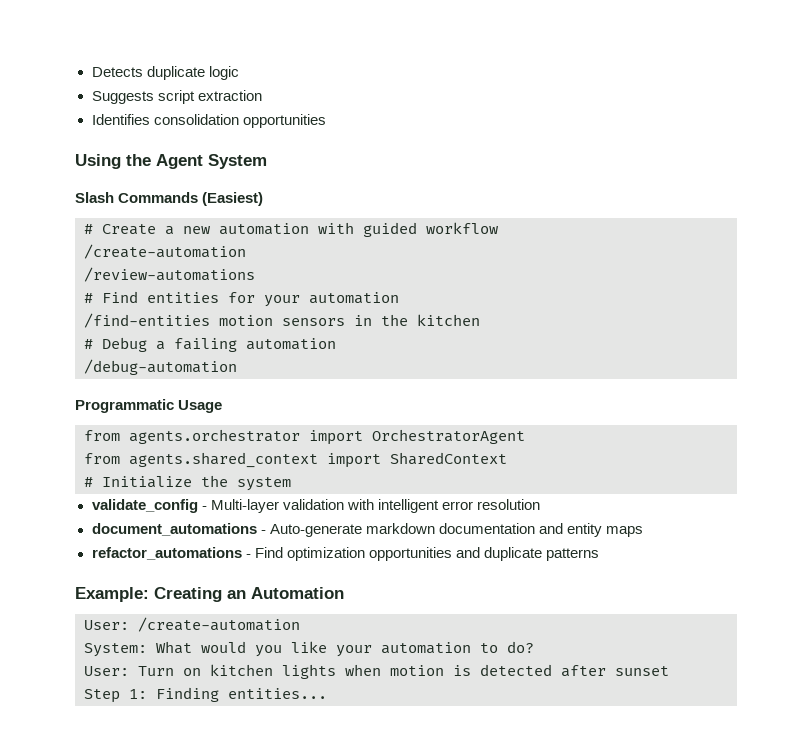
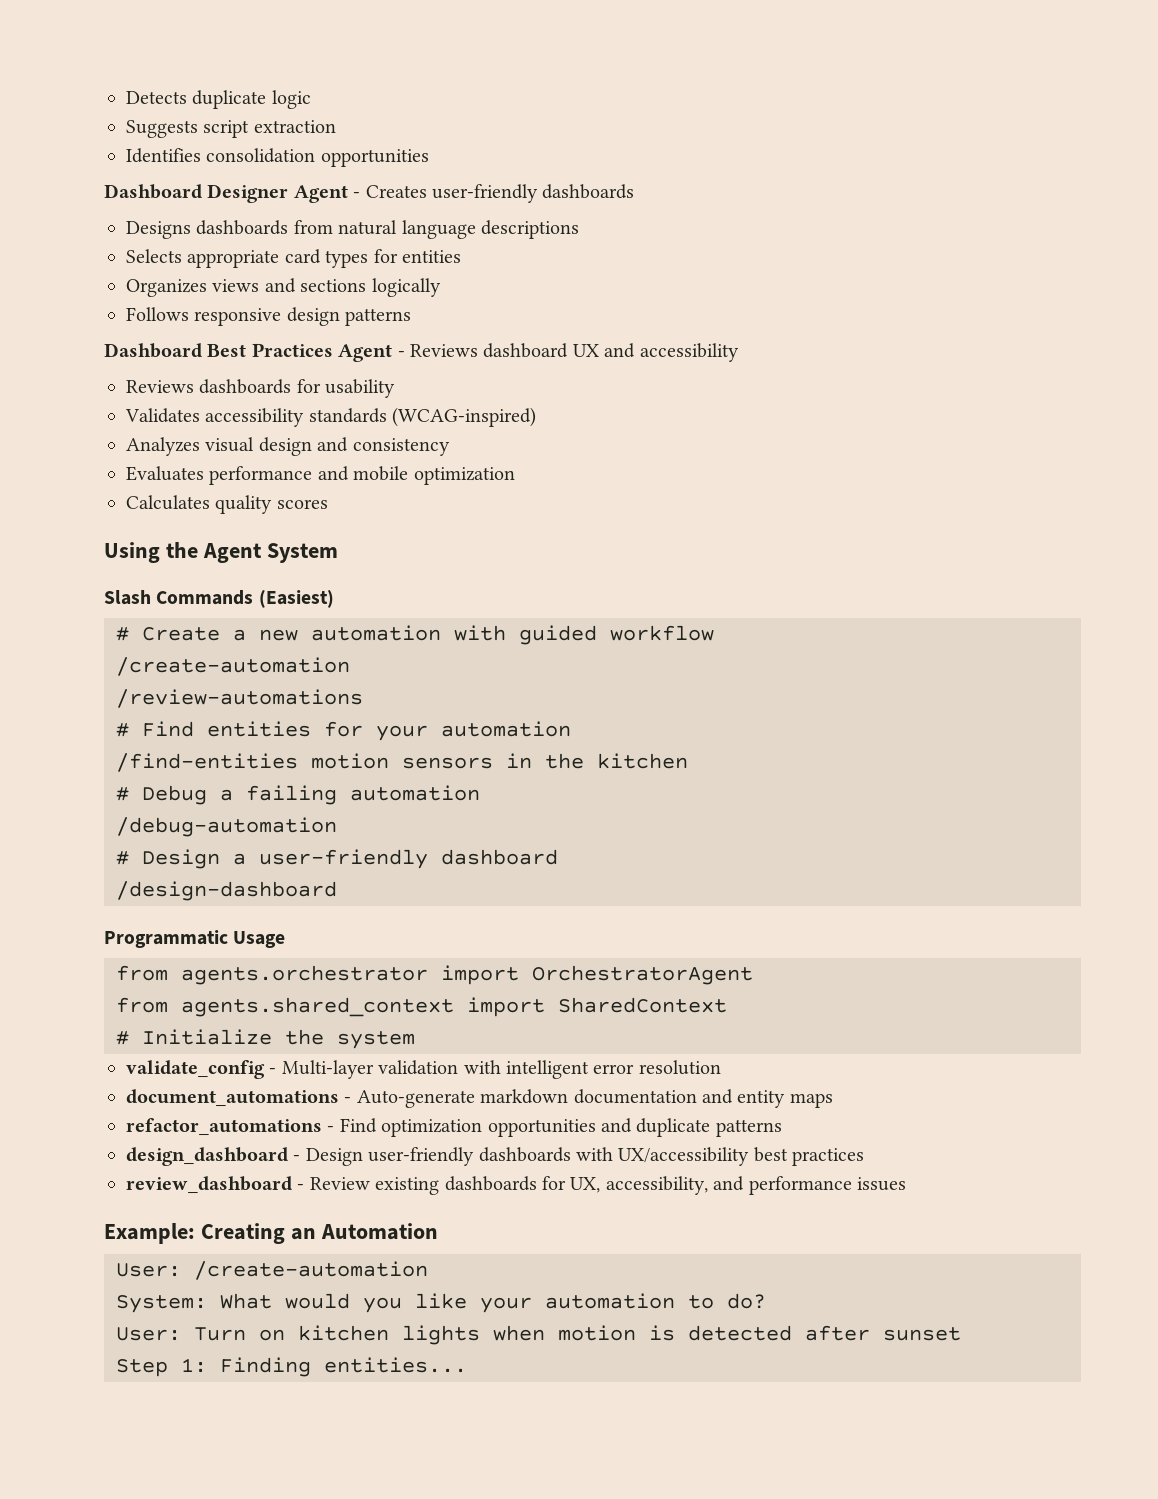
(326, 121) none -> [104,184,635,203] [126,220,579,239] [126,249,461,268] [126,278,441,297] [126,307,412,326] [104,343,739,362] [126,379,396,398] [125,407,537,427] [126,437,450,456] [126,466,515,485] [126,495,328,514] // Dashboard Designer Agent - Creates user-friendly dashboards // Designs dashboards from natural language descriptions // Selects appropriate card types for entities // Organizes views and sections logically // Follows responsive design patterns // Dashboard Best Practices Agent - Reviews dashboard UX and accessibility // Reviews dashboards for usability // Validates accessibility standards (WCAG-inspired) // Analyzes visual design and consistency // Evaluates performance and mobile optimization // Calculates quality scores
(237, 367) none -> [116,849,558,869] [116,881,337,901] // # Design a user-friendly dashboard // /design-dashboard
(599, 554) none -> [126,1147,865,1166] [126,1176,906,1195] // design_dashboard - Design user-friendly dashboards with UX/accessibility best practices // review_dashboard - Review existing dashboards for UX, accessibility, and performance issues

